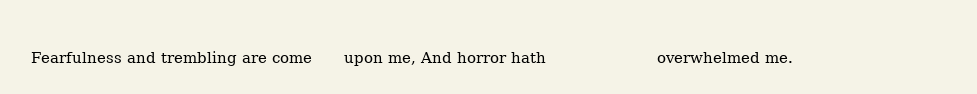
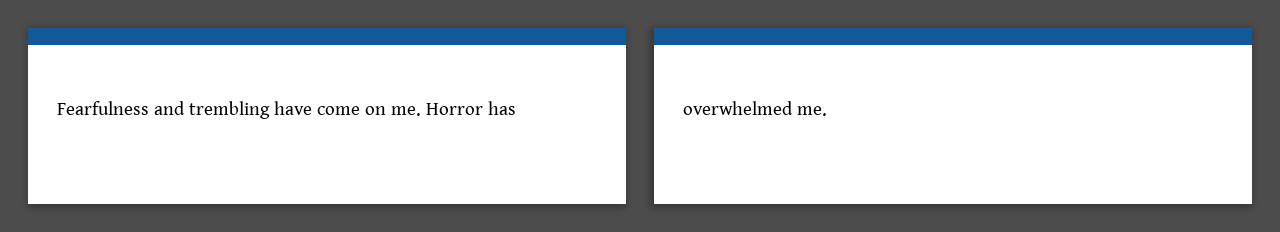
[242,52,546,66] are come upon me, And horror hath -> [273,101,516,116] have come on me. Horror has

